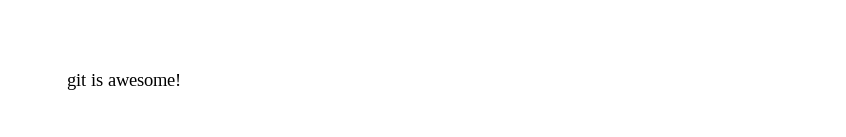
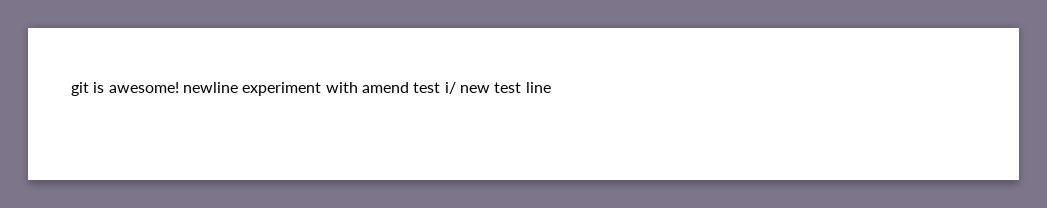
(181, 80) none -> [182,82,551,96] newline experiment with amend test i/ new test line

